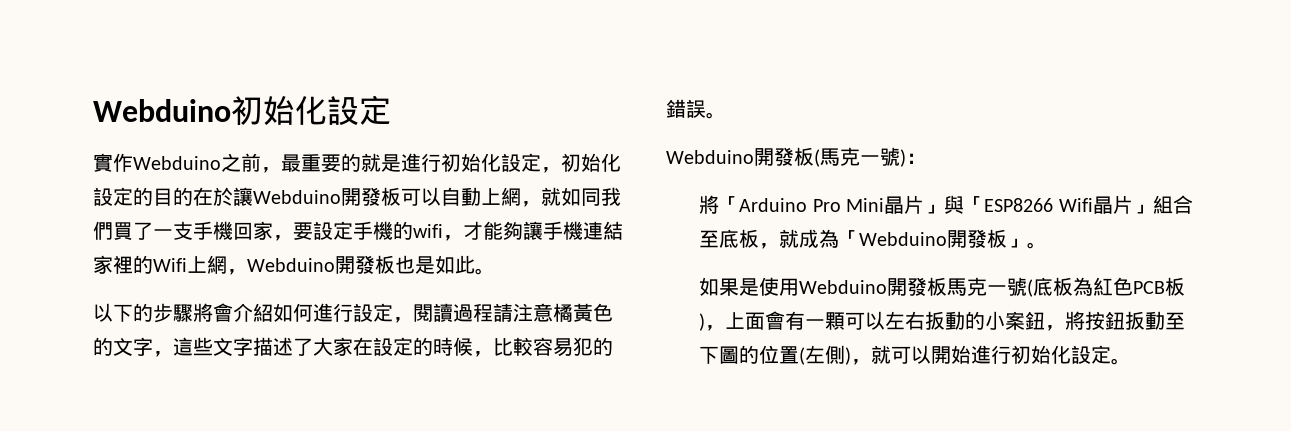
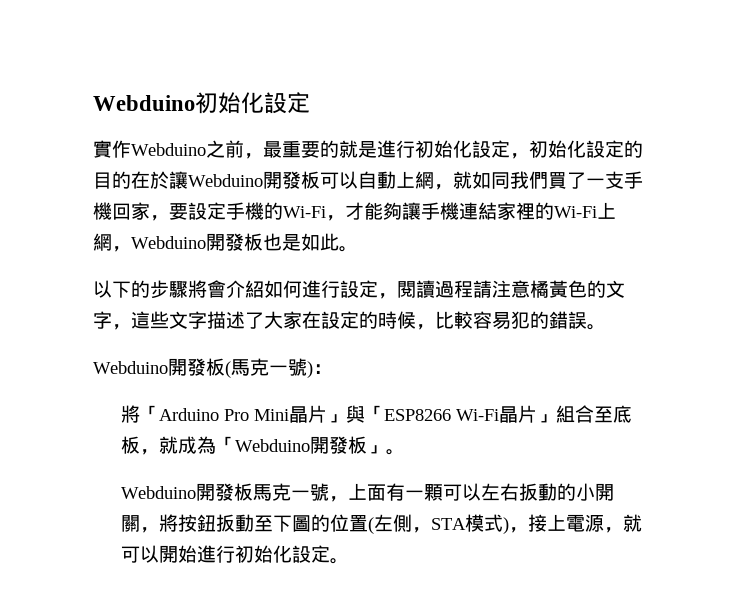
[413,224,443,238] wifi -> [283,206,326,218] Wi-Fi
[153,258,187,272] Wifi -> [554,206,597,218] Wi-Fi
[1058,198,1093,212] Wifi -> [456,409,500,421] Wi-Fi
[699,277,800,296] 如果是使用 -> (406, 452) none
[1027,277,1186,297] [699,311,786,331] (底板為紅色PCB板)，上面會 -> [329,483,387,502] ，上面
[1005,311,1046,330] 案鈕 -> [595,483,615,501] [121,515,141,532] 開關
[845,347,852,365] ) -> [412,514,605,534] ，STA模式)，接上電源

